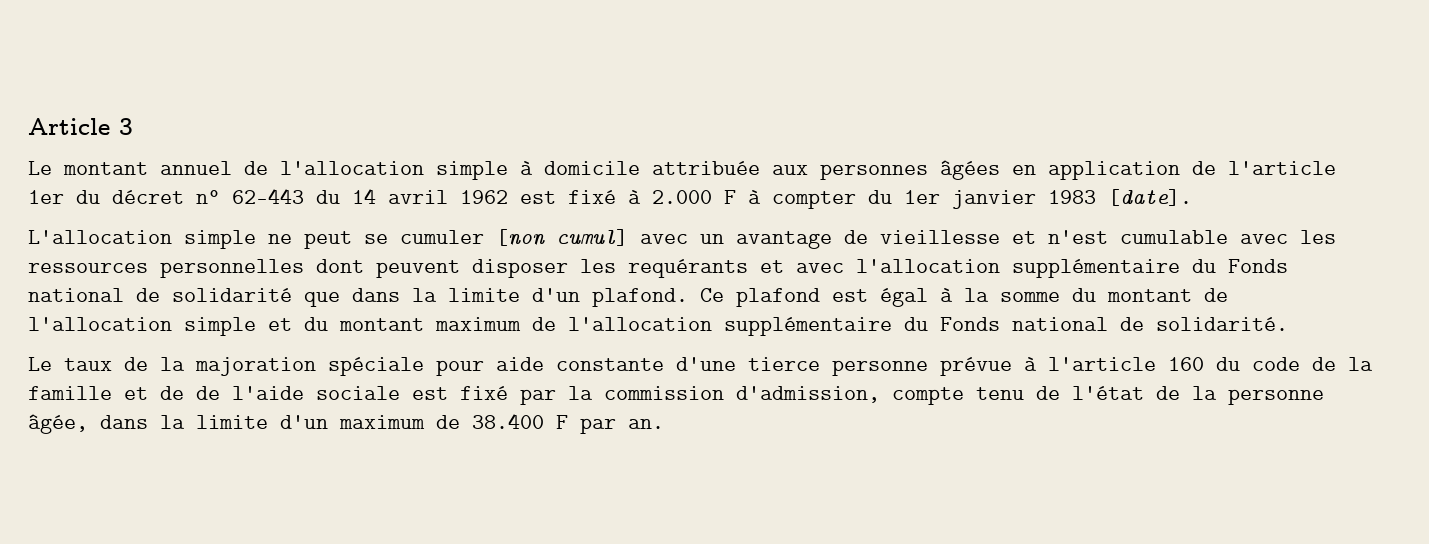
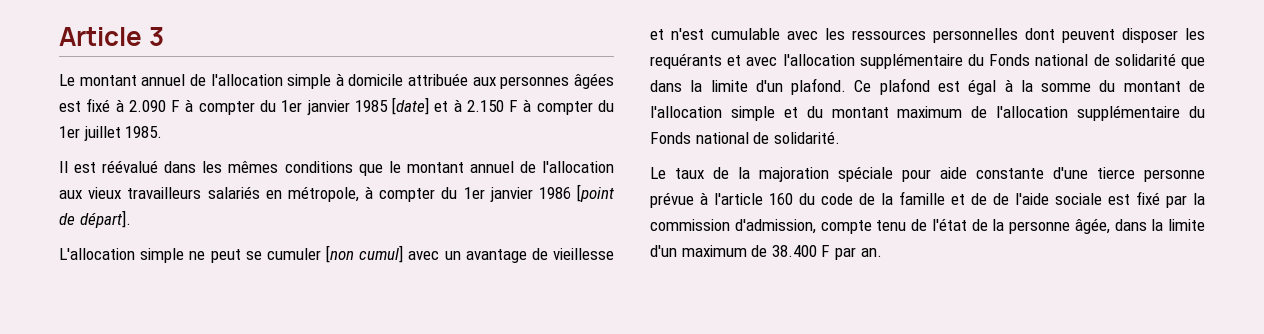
[1012,161,1336,180] [28,188,508,204] en application de l'article 1er du décret n° 62-443 du 14 avril 1962 -> (614, 81) none
[652,190,712,204] 2.000 -> [128,100,166,112] 2.090
[1048,189,1192,206] 1983 [date]. -> [354,97,614,115] [59,126,163,141] [59,160,614,176] [59,184,614,202] [59,210,131,228] 1985 [date] et à 2.150 F à compter du 1er juillet 1985. // Il est réévalué dans les mêmes conditions que le montant annuel de l'allocation aux vieux travailleurs salariés en métropole, à compter du 1er janvier 1986 [point de départ].

